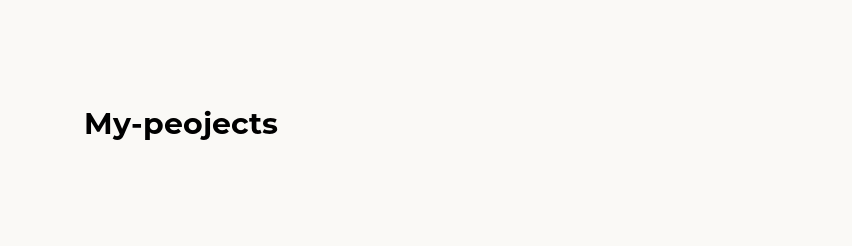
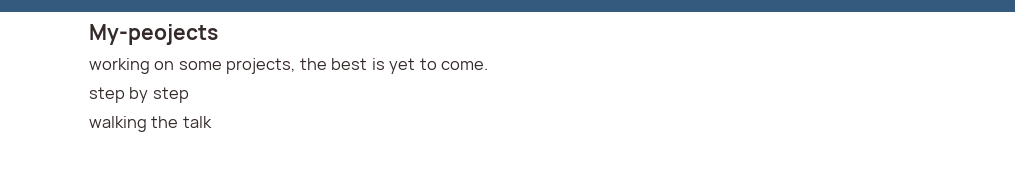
(278, 125) none -> [89,58,489,74] [89,87,189,103] [89,116,212,132] // working on some projects, the best is yet to come. // step by step // walking the talk

